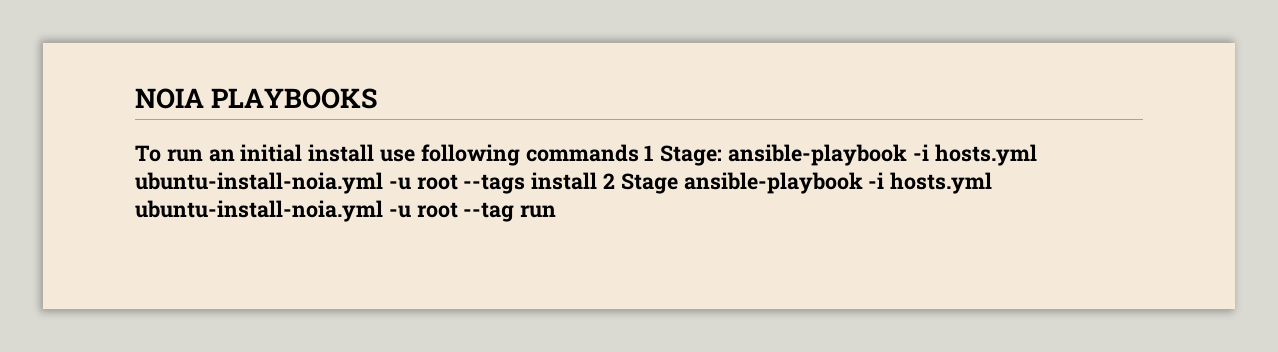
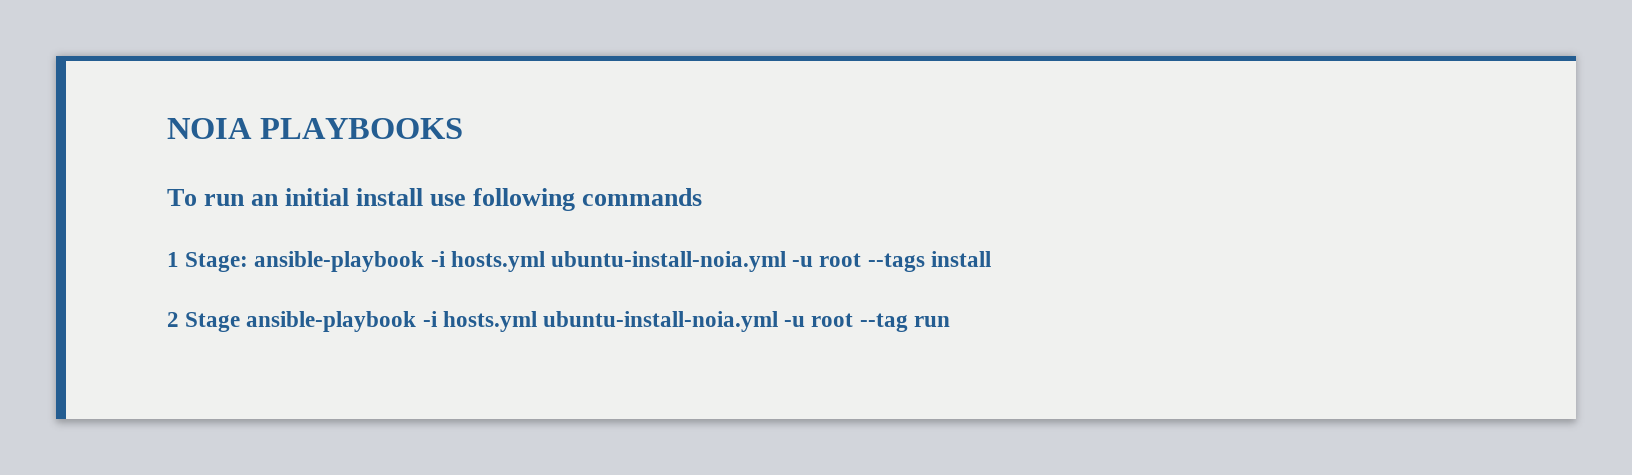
(639, 153) none -> (703, 197) //
(598, 181) none -> (991, 259) //

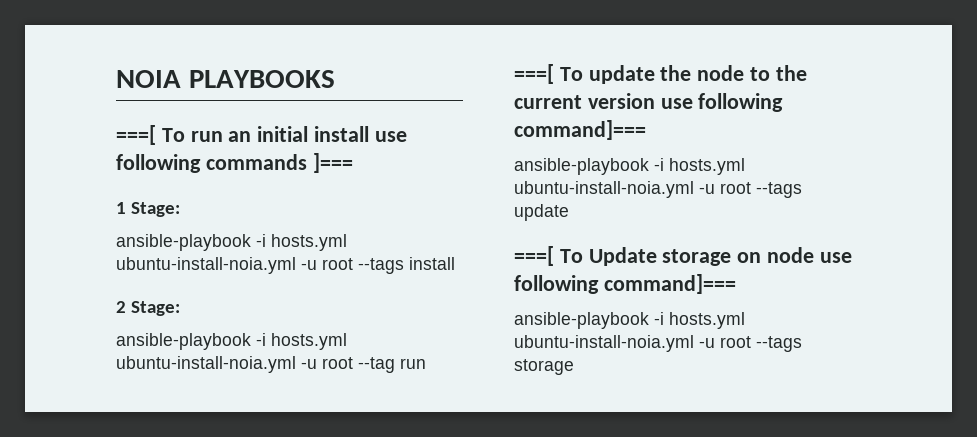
(463, 128) none -> [116,125,156,145] ===[
(703, 197) none -> [312,153,353,173] ]===
(249, 262) none -> (180, 209) //
[185,312,241,332] Stage -> [130,301,180,316] Stage: //
(950, 321) none -> [514,64,807,84] [514,93,784,112] [514,120,646,140] [514,158,745,175] [514,181,802,198] [514,204,569,221] [514,246,852,266] [514,274,736,294] [514,312,745,329] [514,335,802,352] [514,359,574,375] // ===[ To update the node to the current version use following command]=== // ansible-playbook -i hosts.yml ubuntu-install-noia.yml -u root --tags update // ===[ To Update storage on node use following command]=== // ansible-playbook -i hosts.yml ubuntu-install-noia.yml -u root --tags storage

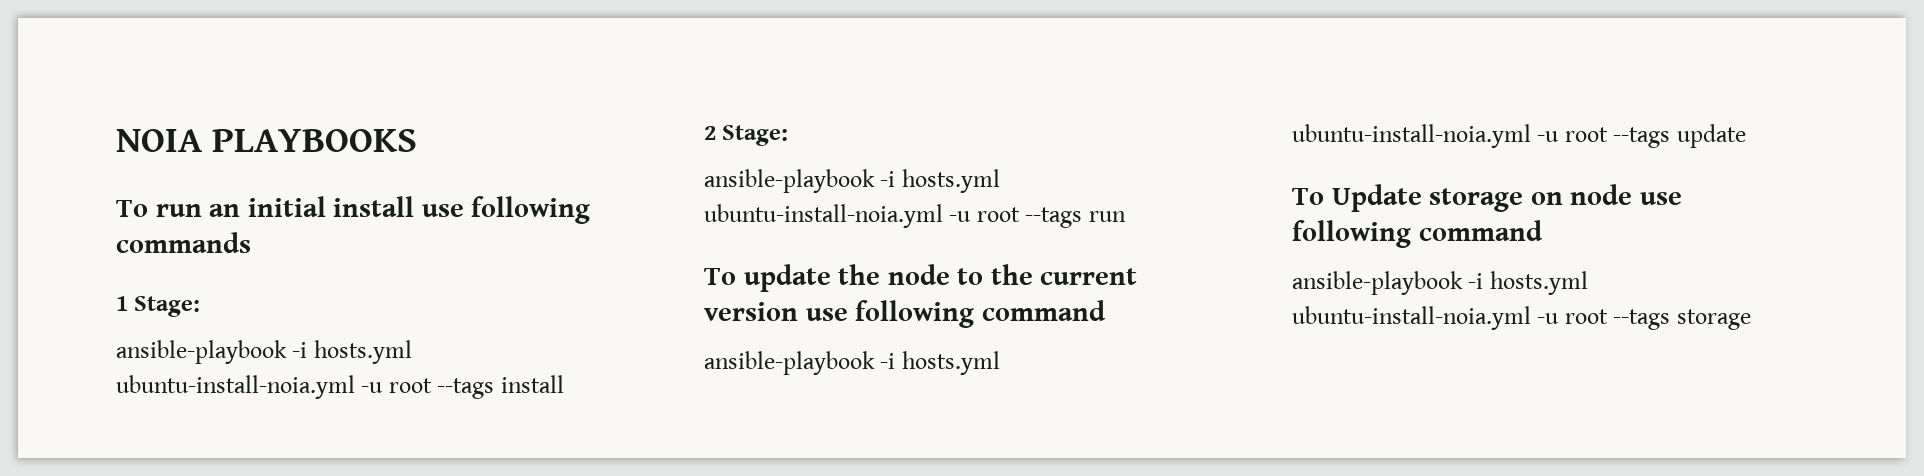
[116,125,156,145] ===[ -> (418, 140) none
[312,153,353,173] ]=== -> (251, 242) none
[358,357,395,373] --tag -> [1025,207,1083,228] --tags
[514,64,554,84] ===[ -> (1126, 216) none
[514,120,646,140] command]=== -> [981,300,1106,321] command
[514,246,554,266] ===[ -> (1746, 136) none
[603,274,736,294] command]=== -> [1418,220,1543,241] command

